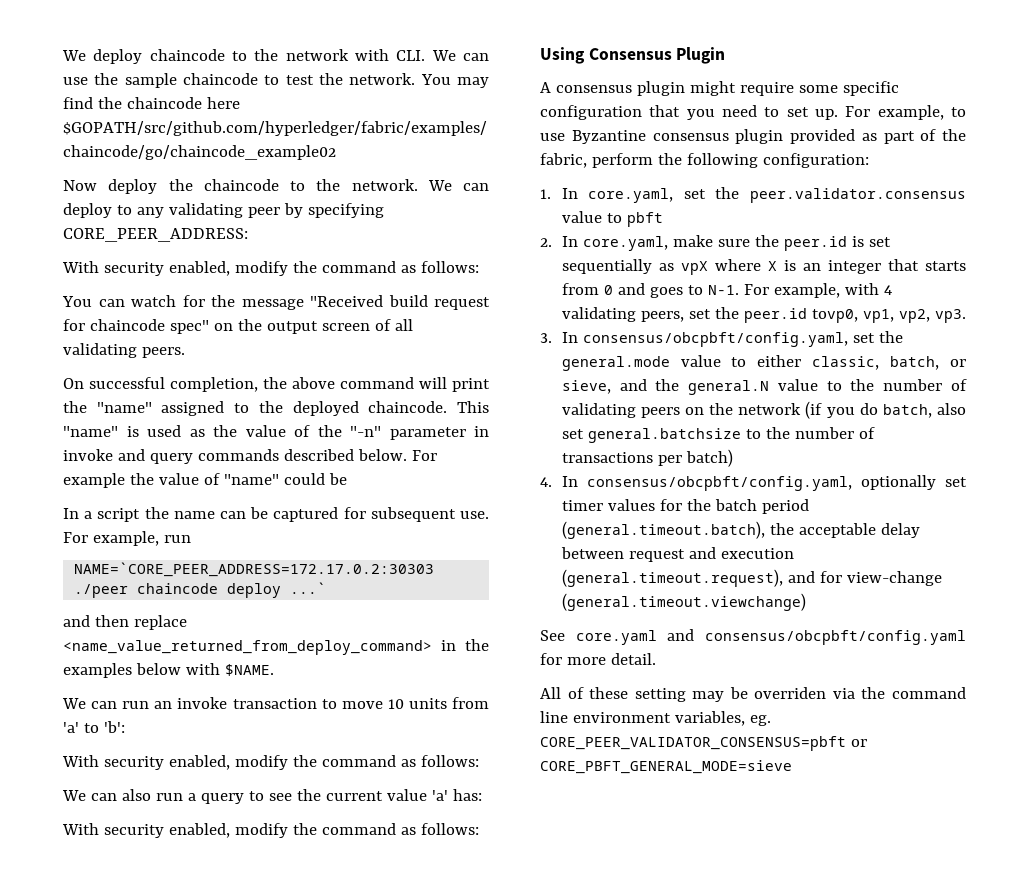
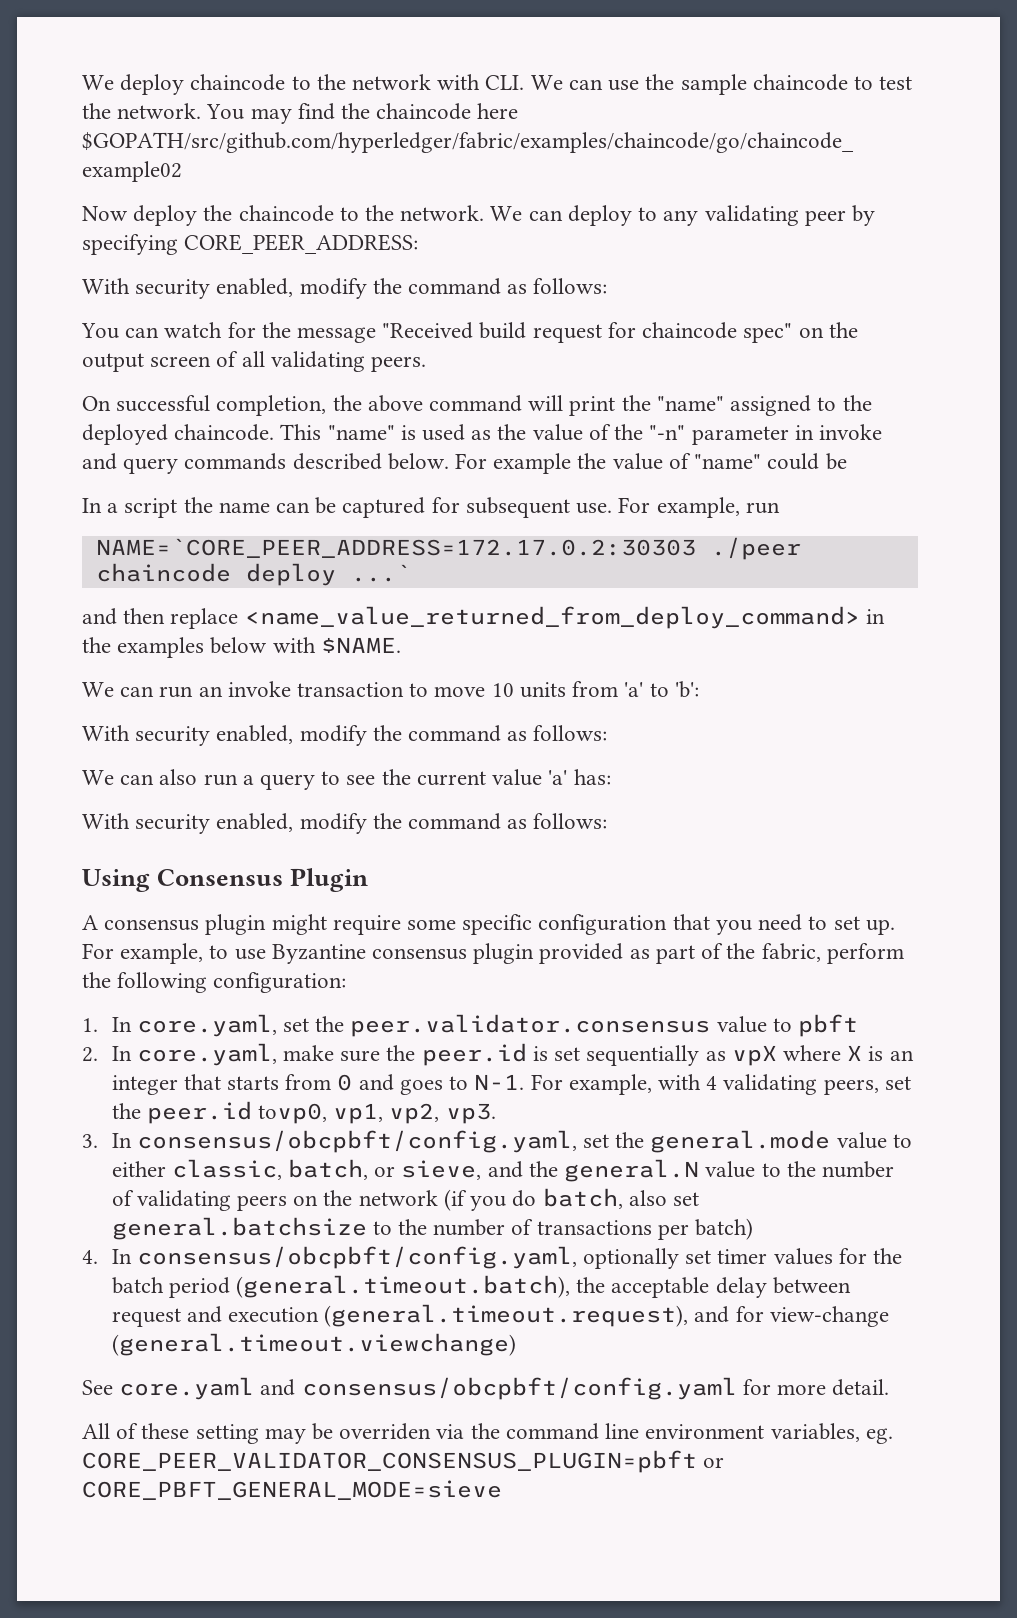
[540,736,846,751] CORE_PEER_VALIDATOR_CONSENSUS=pbft -> [82,1450,697,1473] CORE_PEER_VALIDATOR_CONSENSUS_PLUGIN=pbft

